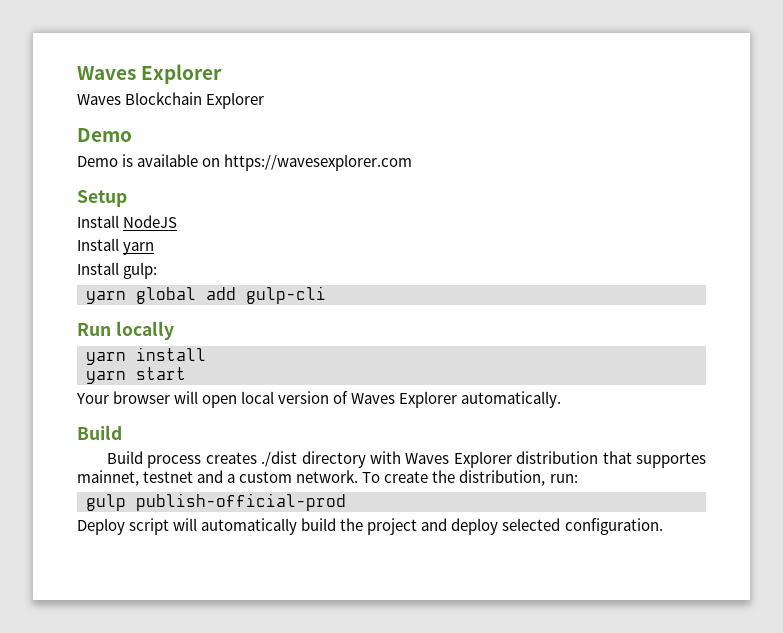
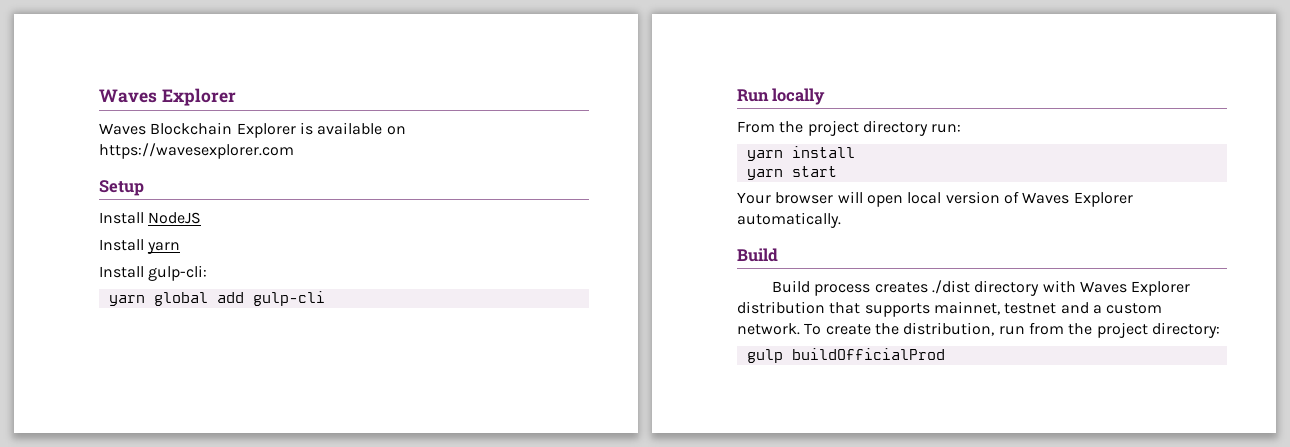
[77,128,132,142] [77,156,118,167] // Demo // Demo -> (296, 130) none
[123,262,158,279] gulp: -> [148,265,208,281] gulp-cli:
(174, 330) none -> [737,120,962,136] // From the project directory run:
[636,452,707,468] supportes -> [864,303,930,317] supports
[549,474,578,483] [86,493,346,511] [77,518,663,535] run: // gulp publish-official-prod // Deploy script will automatically build the project and deploy selected configuration. -> [998,322,1220,338] [746,348,945,363] run from the project directory: // gulp buildOfficialProd

